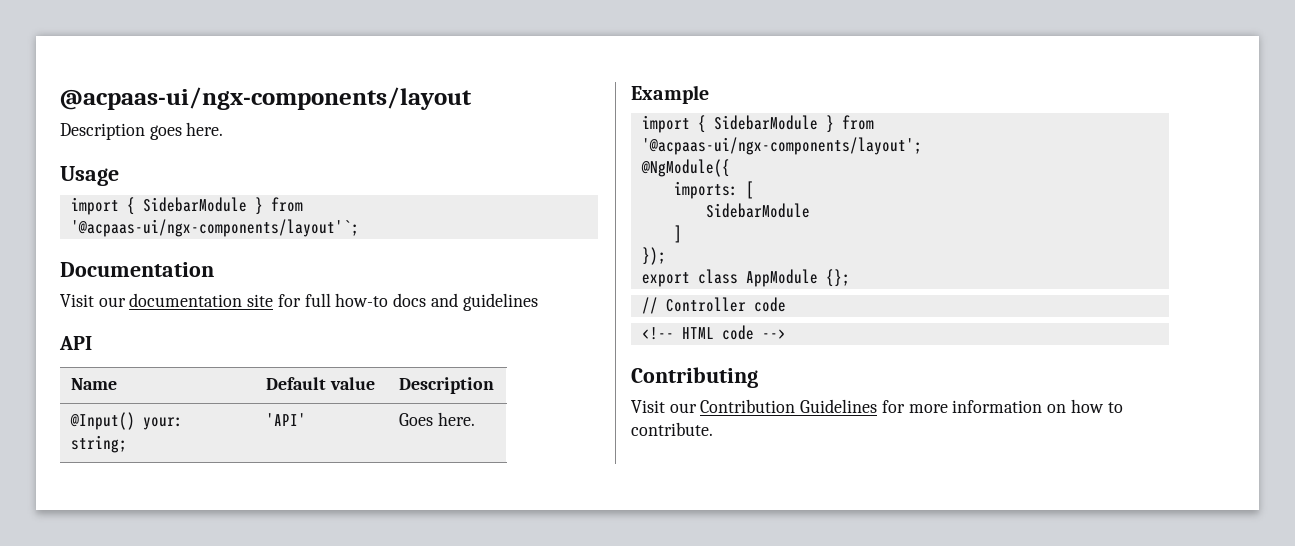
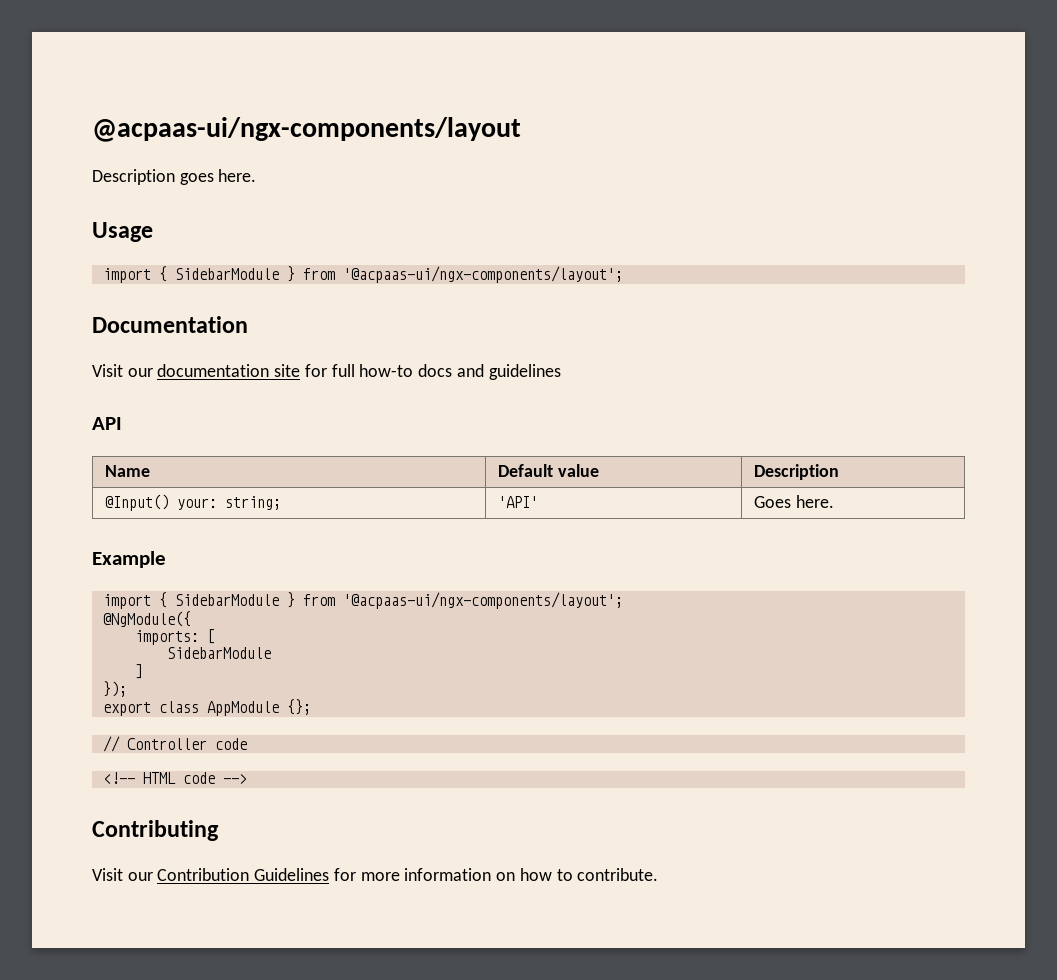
[70,219,359,237] '@acpaas-ui/ngx-components/layout'`; -> [342,266,623,283] '@acpaas-ui/ngx-components/layout';

